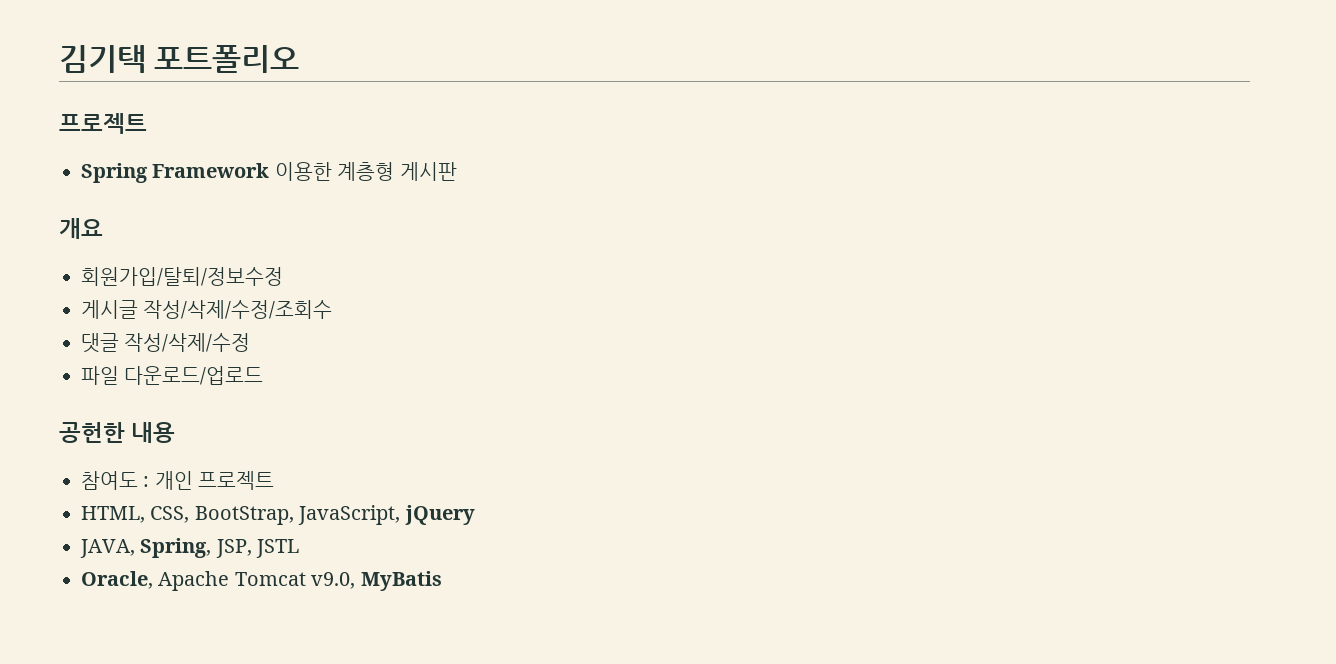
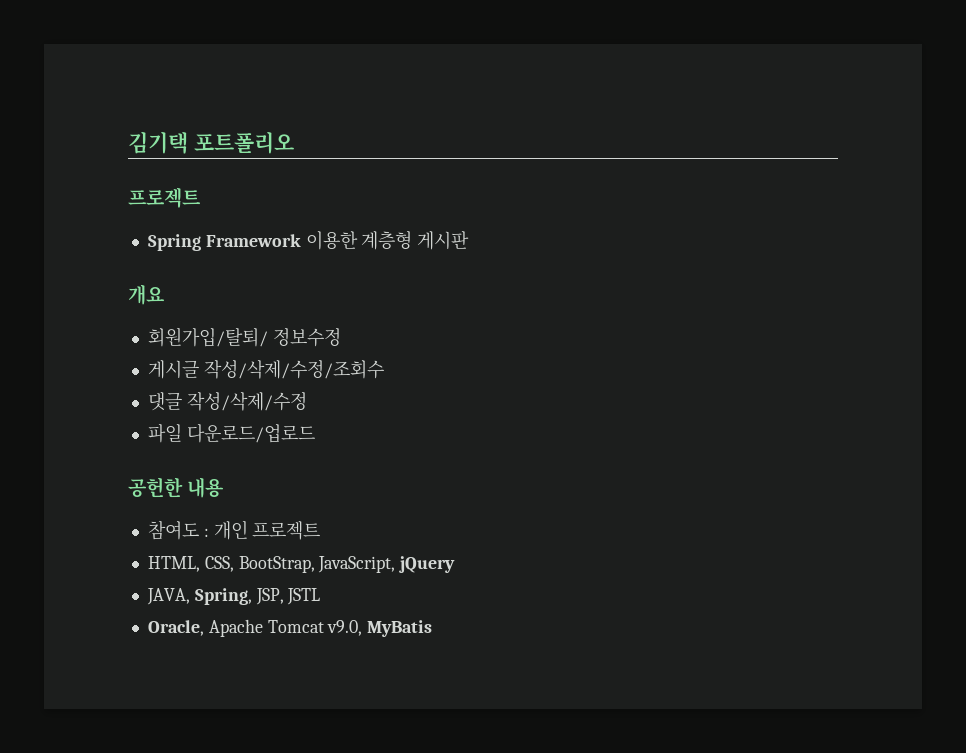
[81,267,283,286] 회원가입/탈퇴/정보수정 -> [147,327,341,347] 회원가입/탈퇴/ 정보수정

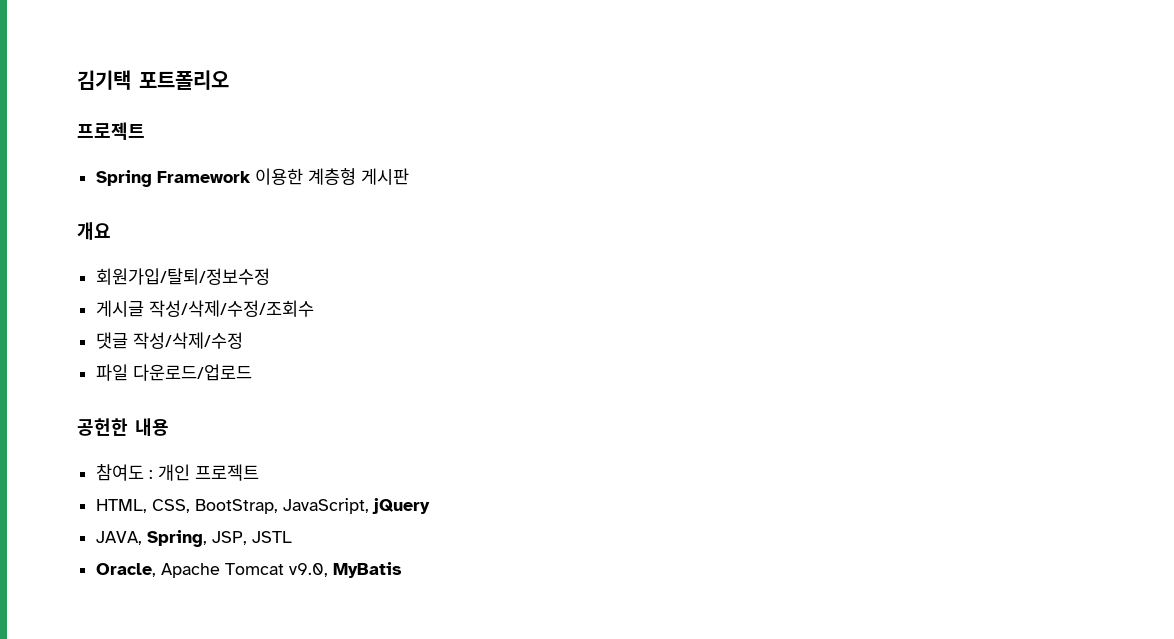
[147,327,341,347] 회원가입/탈퇴/ 정보수정 -> [96,268,271,285] 회원가입/탈퇴/정보수정

